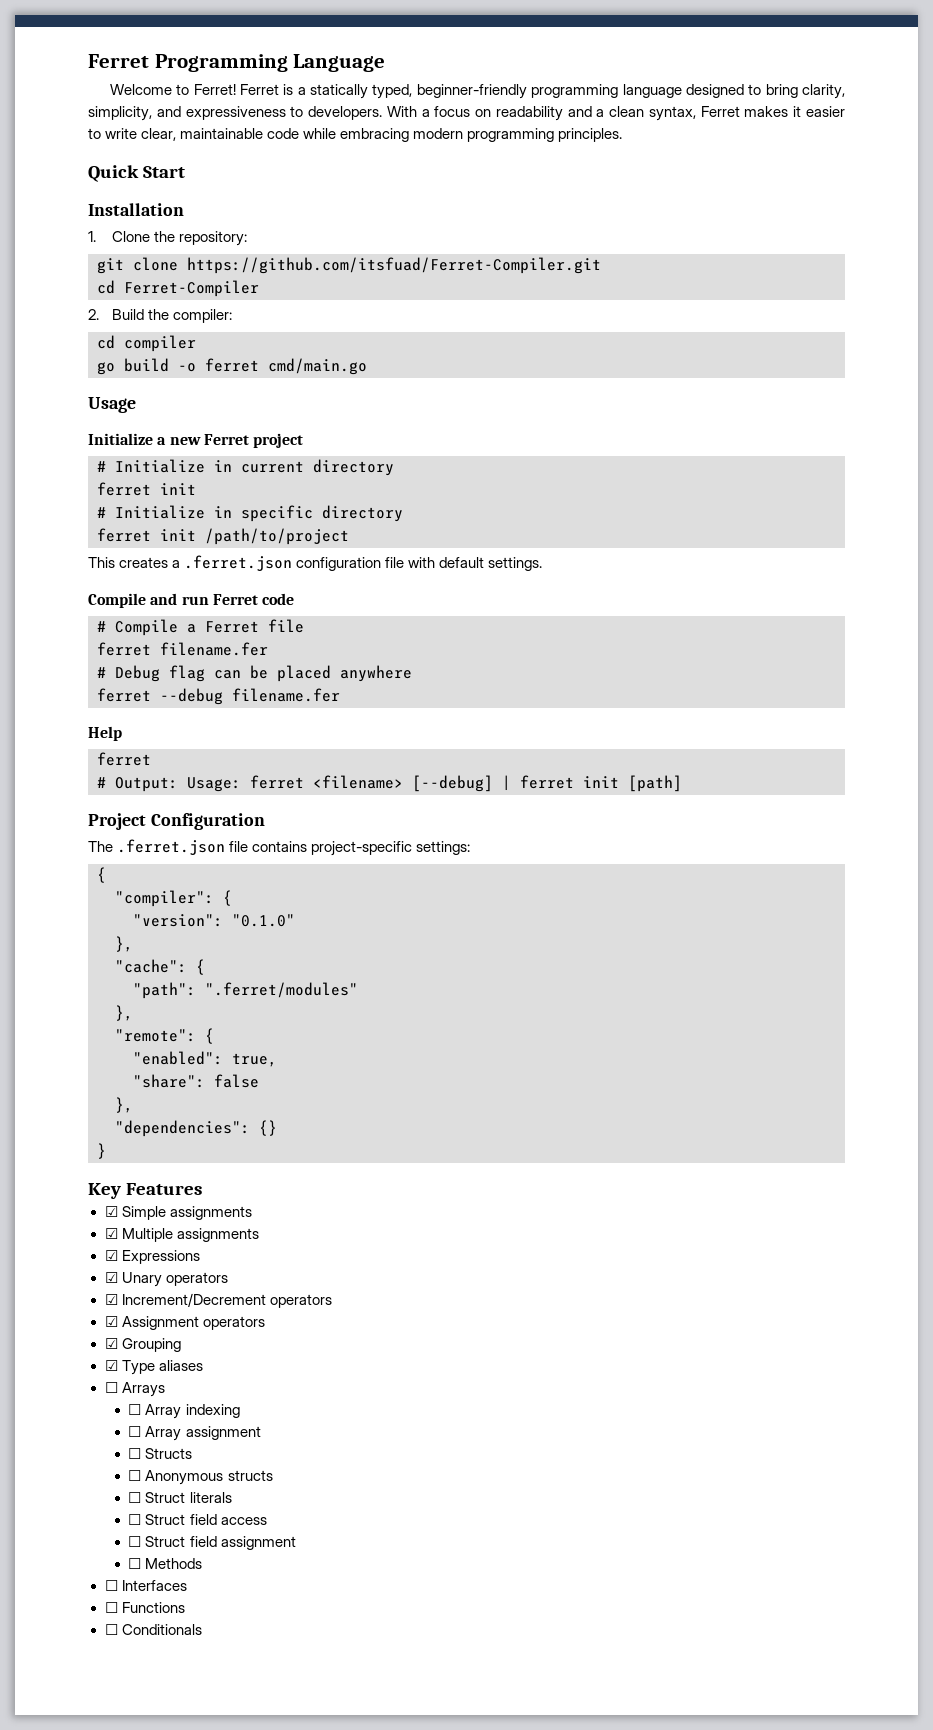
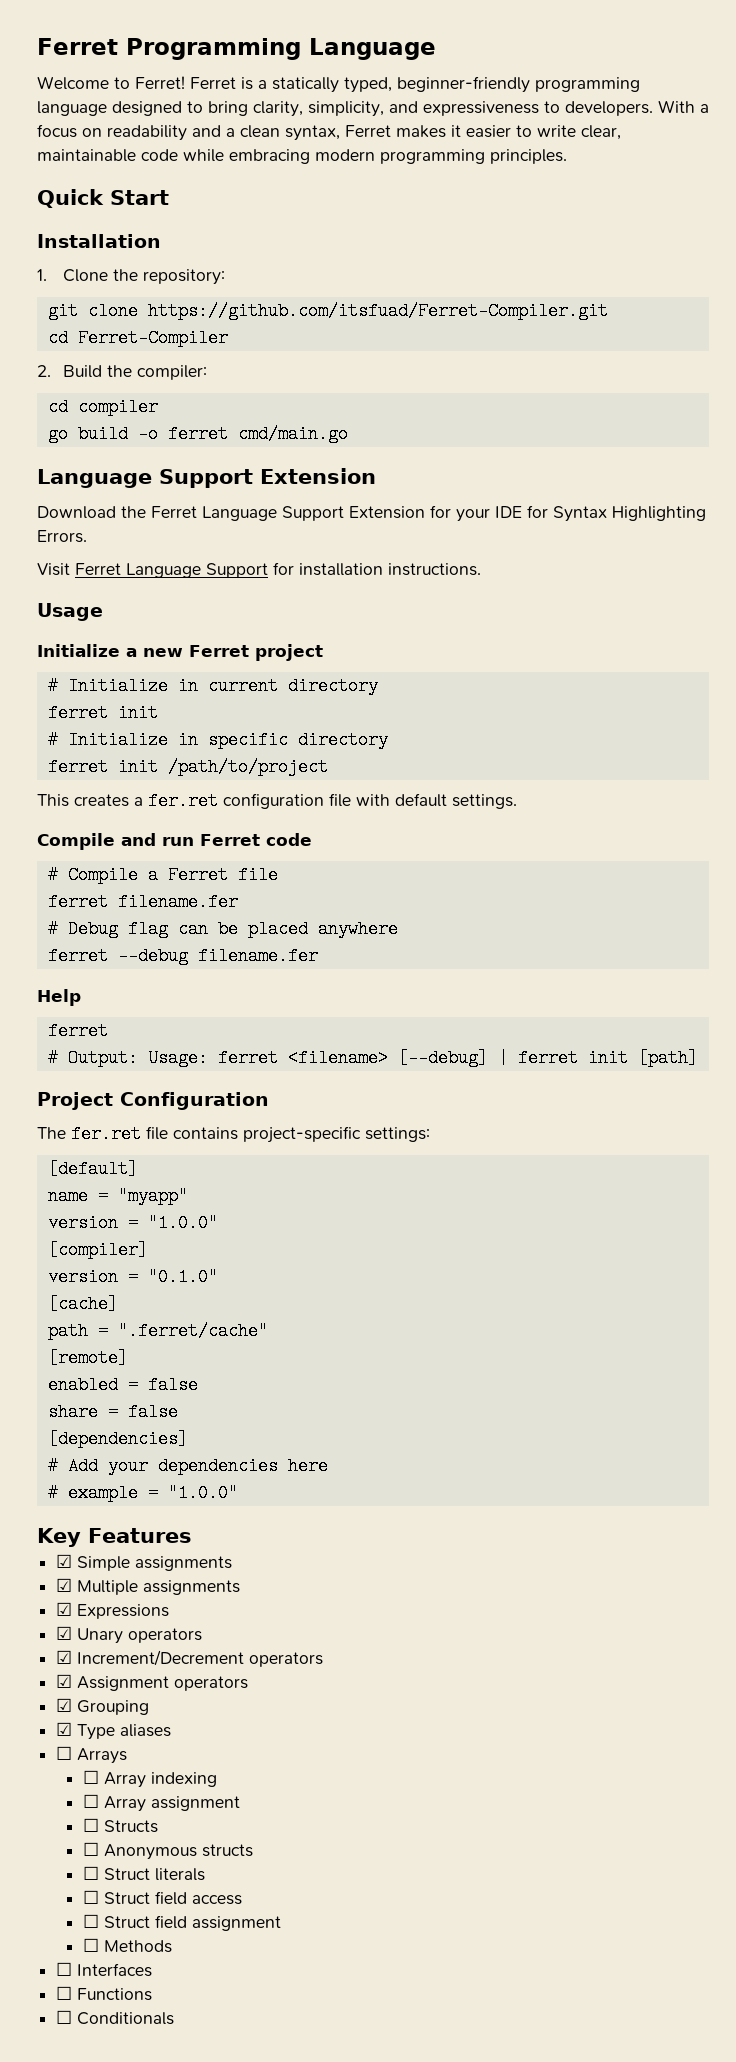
(367, 366) none -> [37,468,376,488] [37,505,706,522] [37,530,87,543] [37,562,481,578] // Language Support Extension // Download the Ferret Language Support Extension for your IDE for Syntax Highlighting Errors. // Visit Ferret Language Support for installation instructions.
[184,555,293,571] .ferret.json -> [148,792,218,810] fer.ret
[117,839,226,855] .ferret.json -> [71,1125,141,1143] fer.ret
[97,867,106,883] [115,890,232,907] [133,914,295,927] [115,936,133,952] [115,959,205,975] [133,982,358,999] [115,1005,133,1021] [115,1028,214,1044] [133,1051,277,1067] [133,1074,259,1088] [115,1097,133,1113] [115,1120,277,1137] [97,1143,106,1159] { // "compiler": { // "version": "0.1.0" // }, // "cache": { // "path": ".ferret/modules" // }, // "remote": { // "enabled": true, // "share": false // }, // "dependencies": {} // } -> [47,1160,138,1178] [47,1187,188,1205] [47,1214,218,1232] [47,1241,148,1259] [47,1268,218,1286] [47,1295,118,1313] [47,1322,268,1340] [47,1349,128,1367] [47,1376,198,1394] [47,1403,178,1421] [47,1430,188,1448] [47,1457,328,1475] [47,1484,238,1502] [default] // name = "myapp" // version = "1.0.0" // [compiler] // version = "0.1.0" // [cache] // path = ".ferret/cache" // [remote] // enabled = false // share = false // [dependencies] // # Add your dependencies here // # example = "1.0.0"

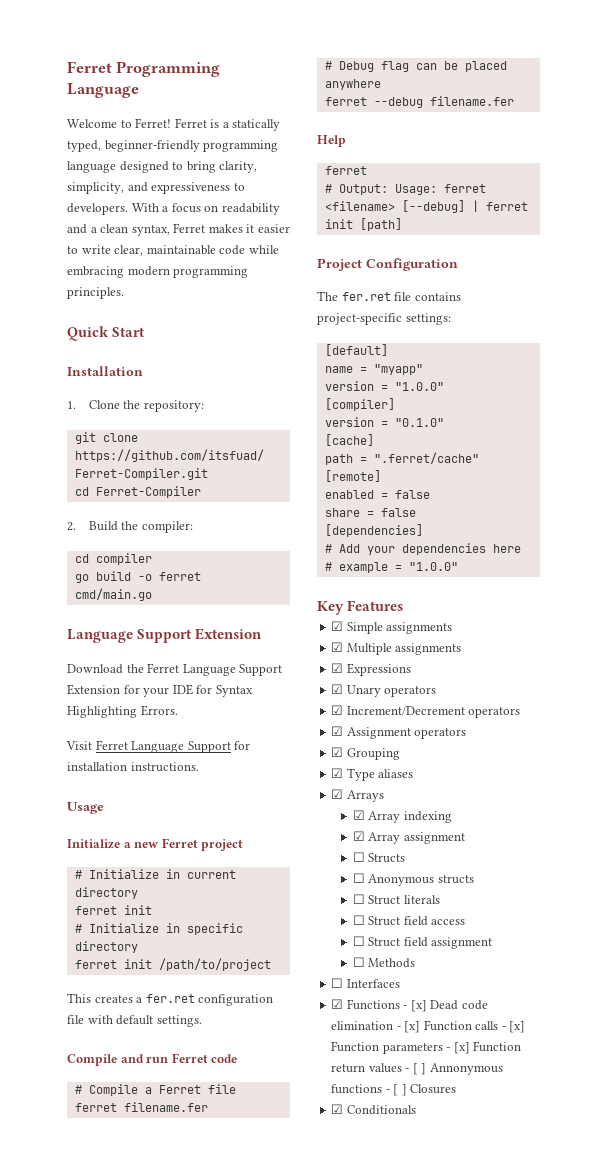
[56,1746,73,1760] ☐ -> [331,789,344,799] ☑
[82,1770,99,1784] ☐ -> [352,810,365,820] ☑
[82,1794,99,1808] ☐ -> [352,831,365,841] ☑
[56,1986,73,2000] ☐ -> [331,999,344,1009] ☑
[56,2010,73,2024] // ☐ -> [403,1000,488,1012] [331,1020,526,1033] [331,1041,522,1054] [331,1063,503,1075] [331,1084,457,1096] [331,1104,344,1114] - [x] Dead code elimination - [x] Function calls - [x] Function parameters - [x] Function return values - [ ] Annonymous functions - [ ] Closures // ☑

